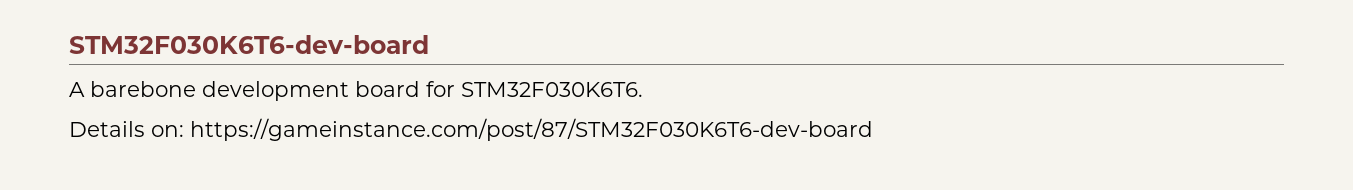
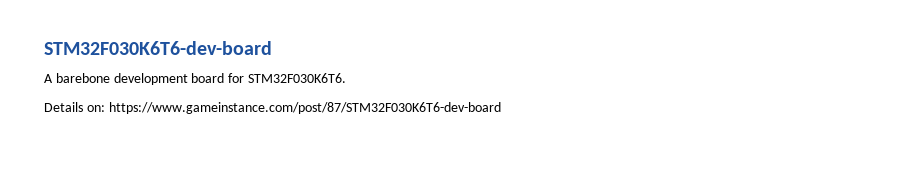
[190,118,873,141] https://gameinstance.com/post/87/STM32F030K6T6-dev-board -> [108,102,501,114] https://www.gameinstance.com/post/87/STM32F030K6T6-dev-board

